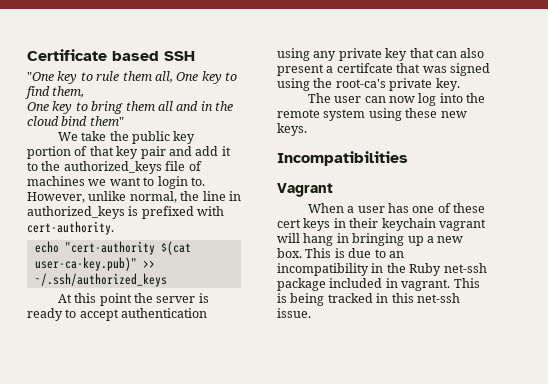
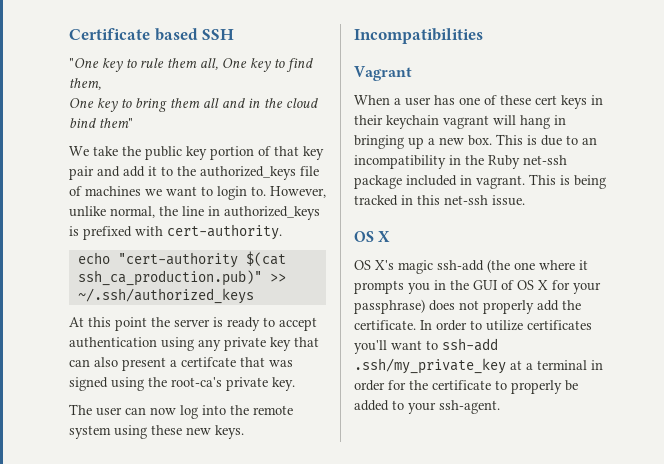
[34,257,137,271] user-ca-key.pub)" -> [77,270,262,286] ssh_ca_production.pub)"
(311, 313) none -> [354,231,391,242] [354,259,588,274] [354,280,601,294] [354,299,581,314] [354,320,592,331] [354,338,498,354] [354,358,603,374] [354,380,578,394] [354,400,500,414] // OS X // OS X's magic ssh-add (the one where it prompts you in the GUI of OS X for your passphrase) does not properly add the certificate. In order to utilize certificates you'll want to ssh-add .ssh/my_private_key at a terminal in order for the certificate to properly be added to your ssh-agent.

